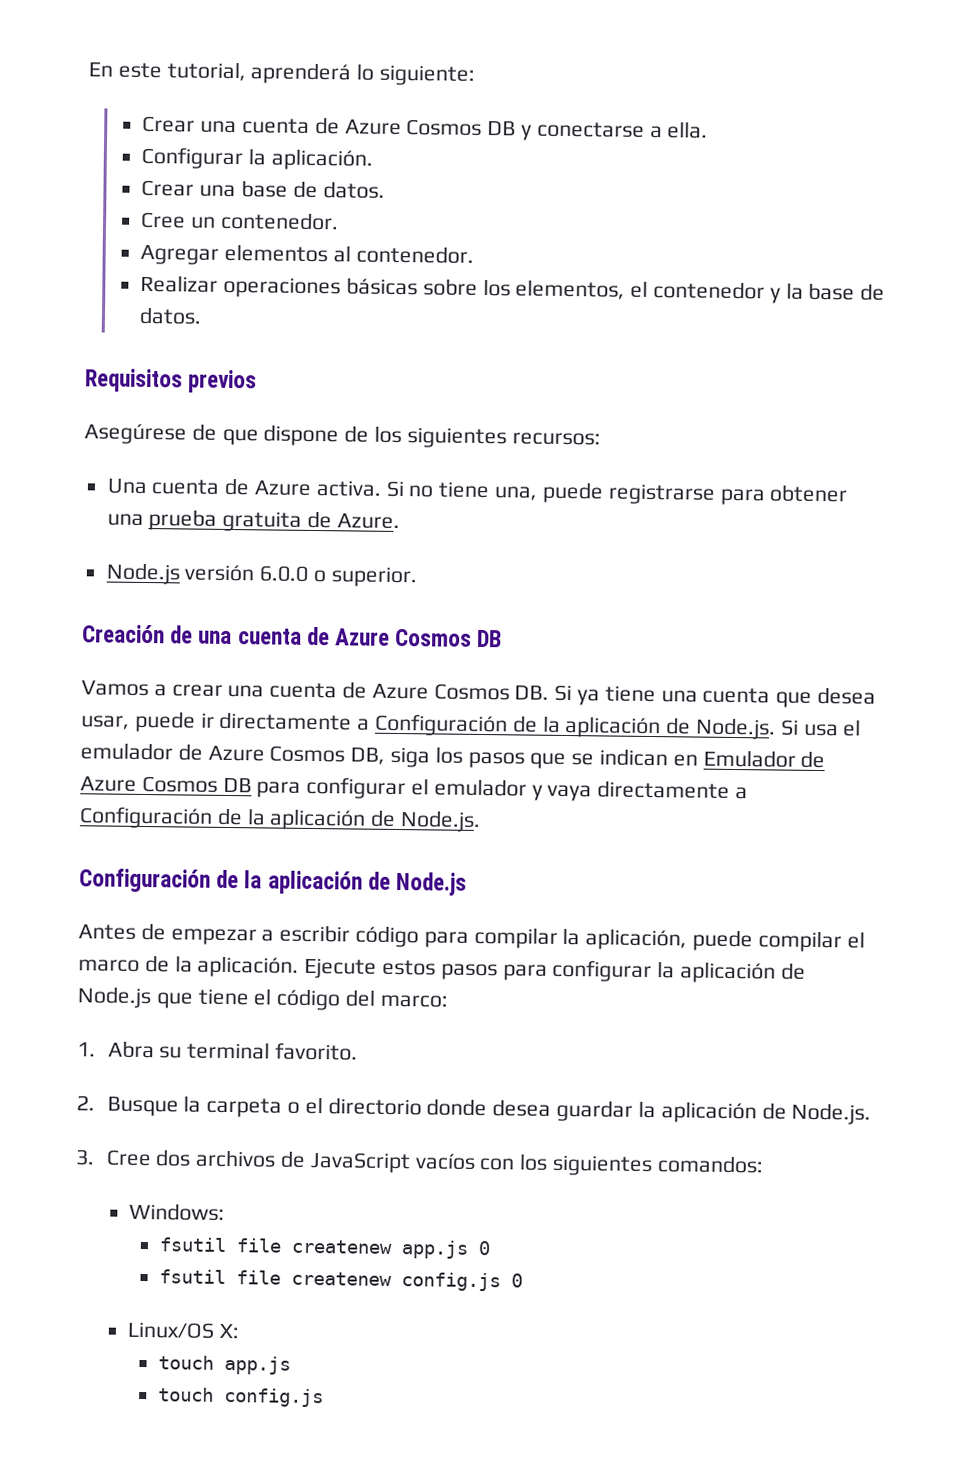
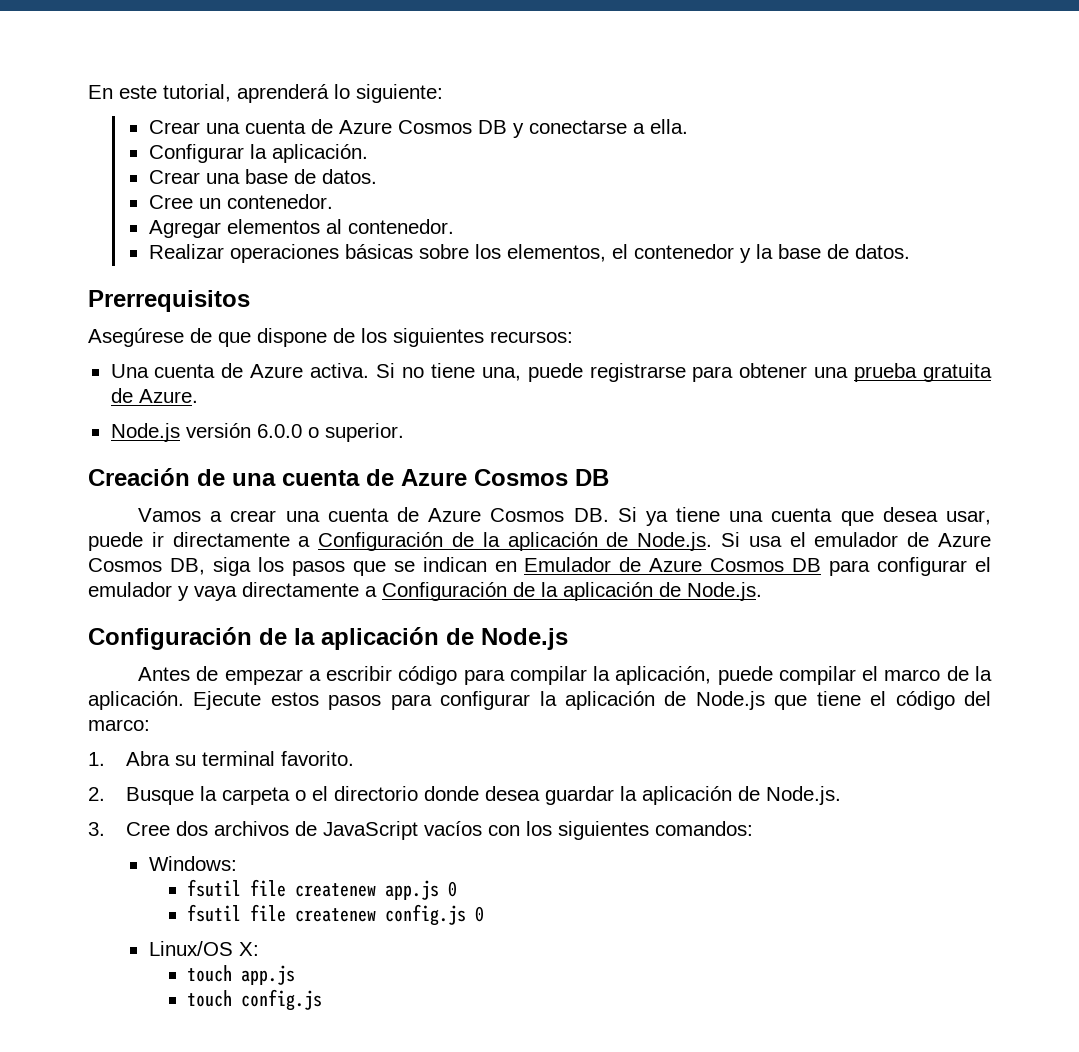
[85,368,258,394] Requisitos previos -> [88,290,250,312] Prerrequisitos

